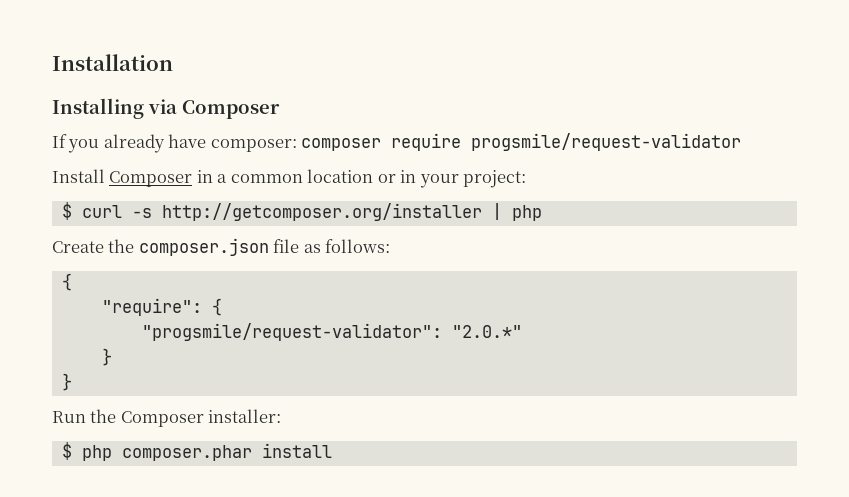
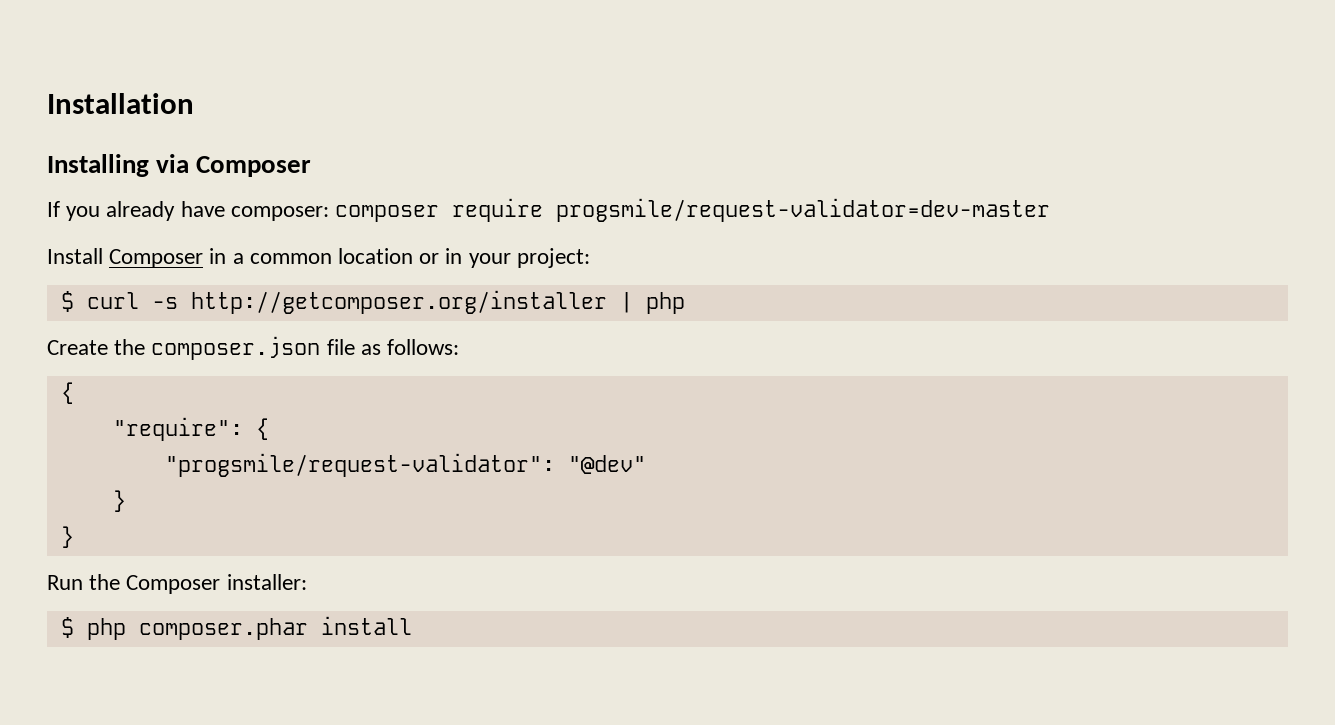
[471,133,742,151] progsmile/request-validator -> [556,198,1051,222] progsmile/request-validator=dev-master
[451,325,522,338] "2.0.*" -> [567,455,646,474] "@dev"

